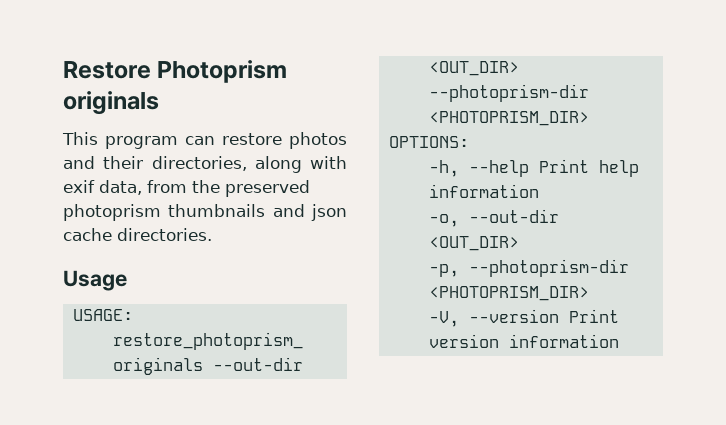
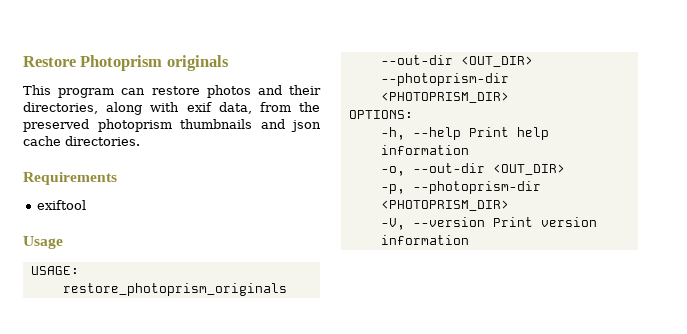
(212, 234) none -> [23,172,117,185] [36,200,86,210] // Requirements // exiftool

